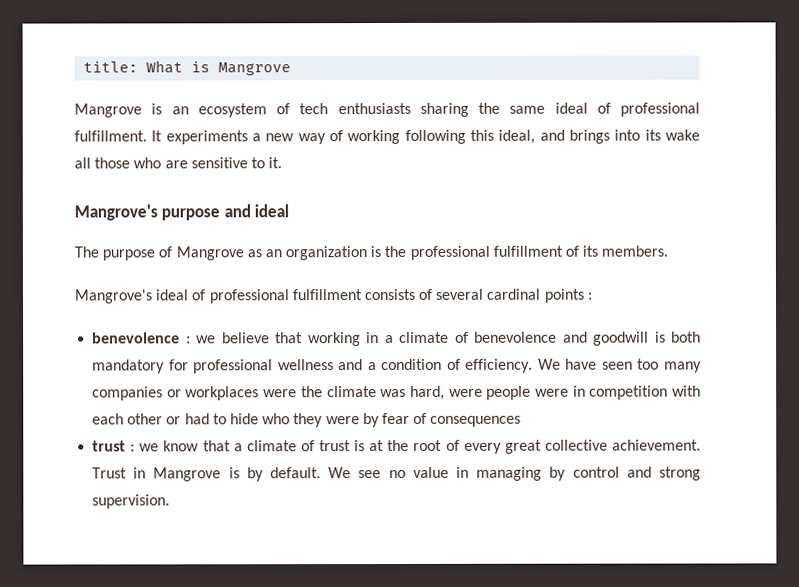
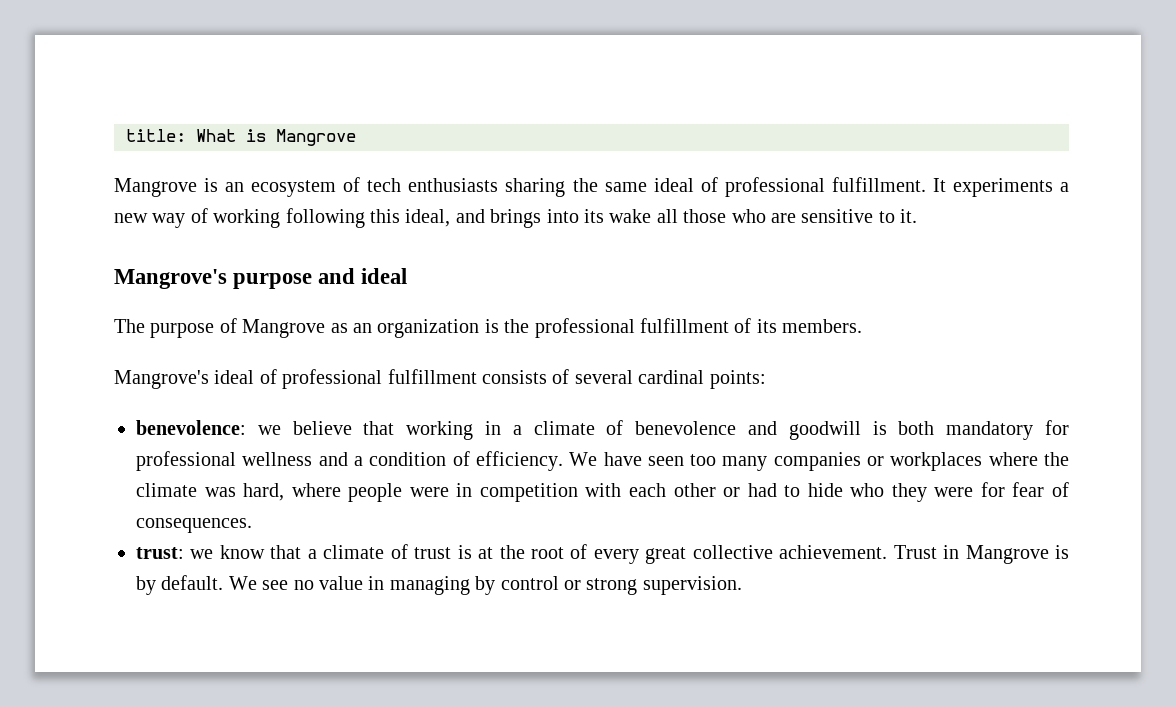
[543,288,593,303] [92,332,191,344] points : // benevolence : -> [709,370,766,389] [136,420,246,435] points: // benevolence:
[263,389,298,398] were -> [988,452,1038,466] where
[448,388,483,397] were -> [291,483,341,497] where
[362,413,380,428] by -> [980,482,1005,497] for
[430,415,522,427] [92,440,136,452] consequences // trust : -> [136,518,252,533] [136,547,184,559] consequences. // trust:
[626,466,652,478] and -> [564,580,581,590] or

